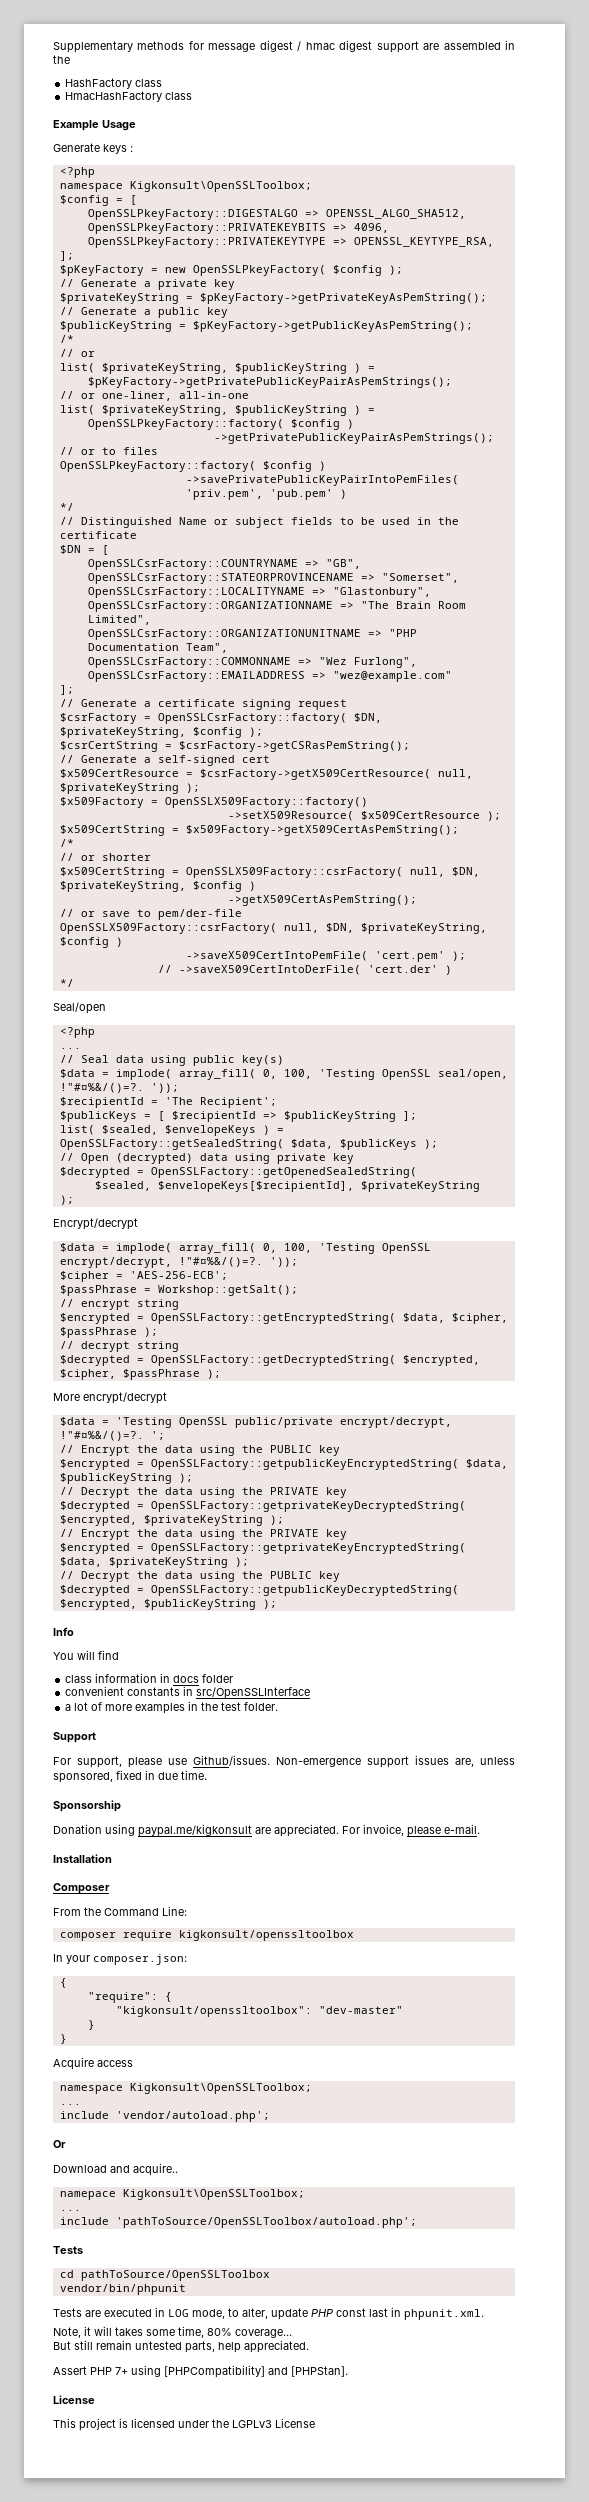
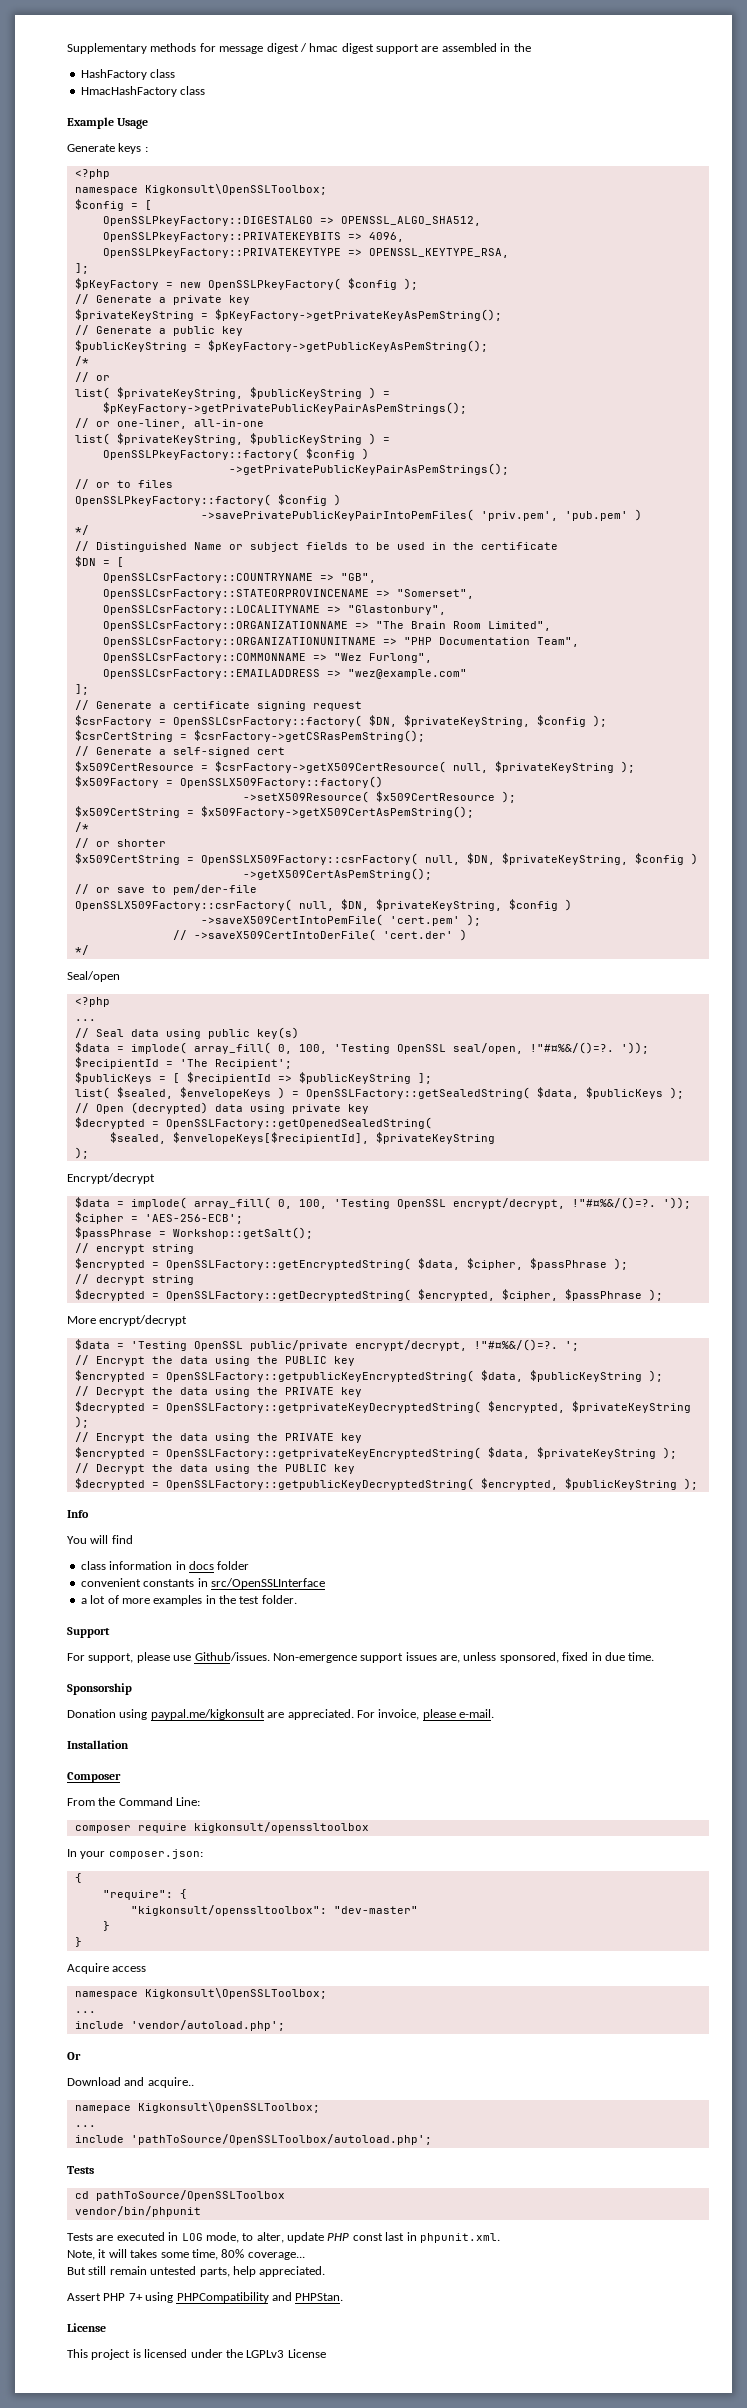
[164,2365,348,2378] [PHPCompatibility] and [PHPStan]. -> [176,2292,344,2303] PHPCompatibility and PHPStan.

